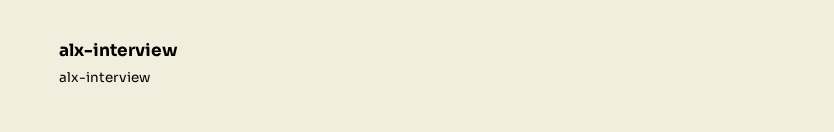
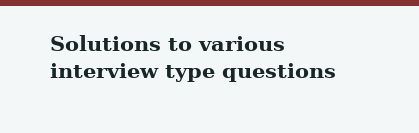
[59,42,178,57] [59,72,150,83] alx-interview // alx-interview -> [50,35,285,51] [50,63,336,82] Solutions to various interview type questions

